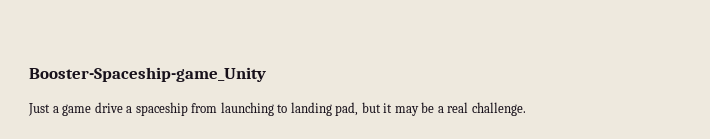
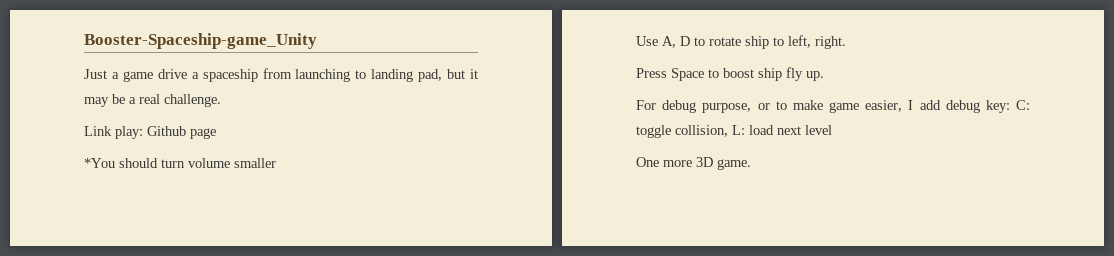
(526, 109) none -> [84,126,216,139] [84,158,276,168] [636,35,846,49] [636,67,824,81] [636,100,1030,113] [636,125,832,138] [636,157,751,170] // Link play: Github page // *You should turn volume smaller // Use A, D to rotate ship to left, right. // Press Space to boost ship fly up. // For debug purpose, or to make game easier, I add debug key: C: toggle collision, L: load next level // One more 3D game.

